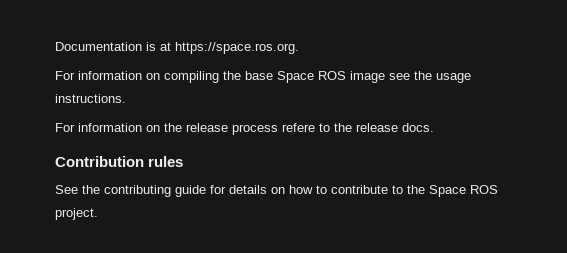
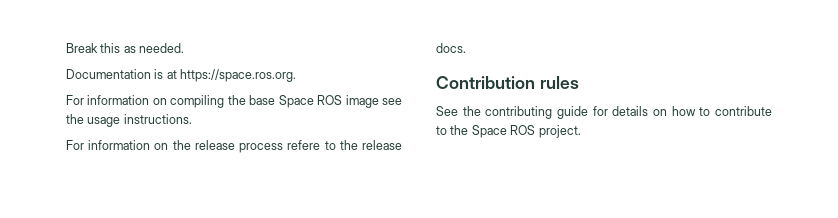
(55, 46) none -> [66,43,185,53] Break this as needed. //

